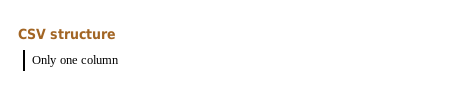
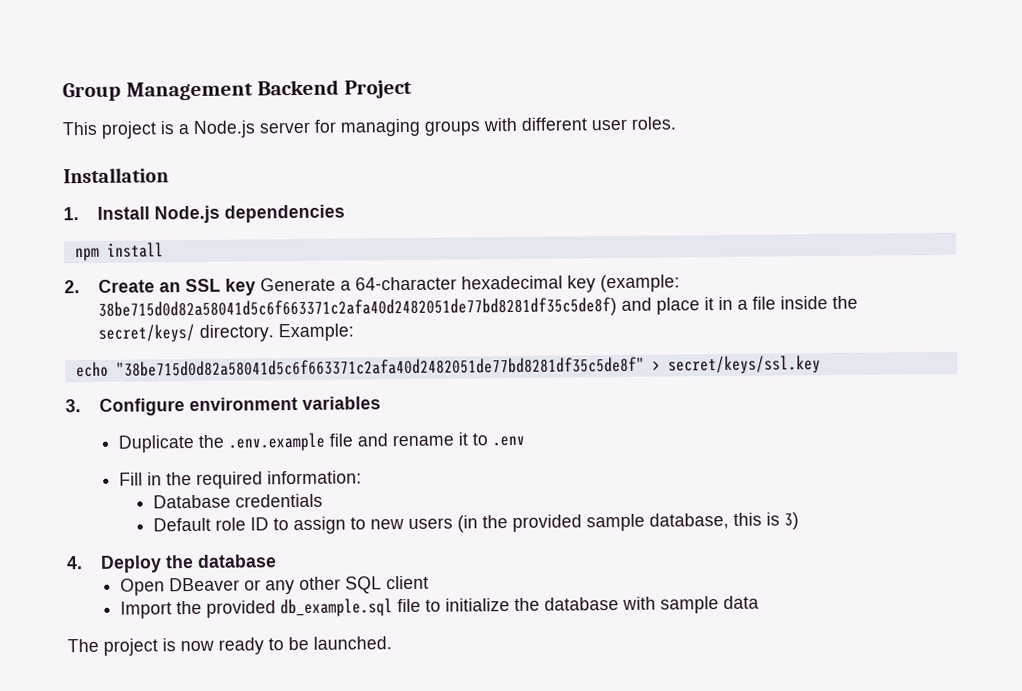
[18,28,116,40] [32,55,119,67] CSV structure // Only one column -> [62,79,412,102] [62,116,676,139] [63,167,169,184] [63,204,345,224] [74,242,164,262] [64,274,680,296] [97,295,858,320] [97,323,354,343] [75,355,821,378] [65,396,381,416] [118,432,526,453] [119,470,363,489] [152,493,323,509] [152,512,799,535] [66,554,277,573] [120,575,430,596] [120,595,760,619] [67,636,392,656] Group Management Backend Project // This project is a Node.js server for managing groups with different user roles. // Installation // 1. Install Node.js dependencies // npm install // 2. Create an SSL key Generate a 64-character hexadecimal key (example: 38be715d0d82a58041d5c6f663371c2afa40d2482051de77bd8281df35c5de8f) and place it in a file inside the secret/keys/ directory. Example: // echo "38be715d0d82a58041d5c6f663371c2afa40d2482051de77bd8281df35c5de8f" > secret/keys/ssl.key // 3. Configure environment variables // Duplicate the .env.example file and rename it to .env // Fill in the required information: // Database credentials // Default role ID to assign to new users (in the provided sample database, this is 3) // 4. Deploy the database // Open DBeaver or any other SQL client // Import the provided db_example.sql file to initialize the database with sample data // The project is now ready to be launched.

